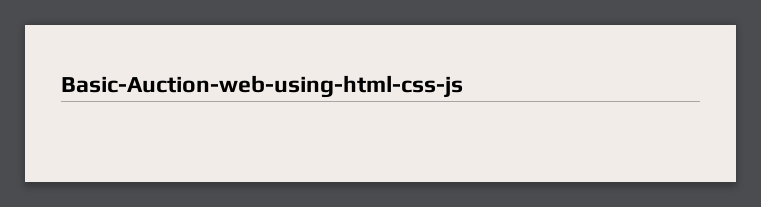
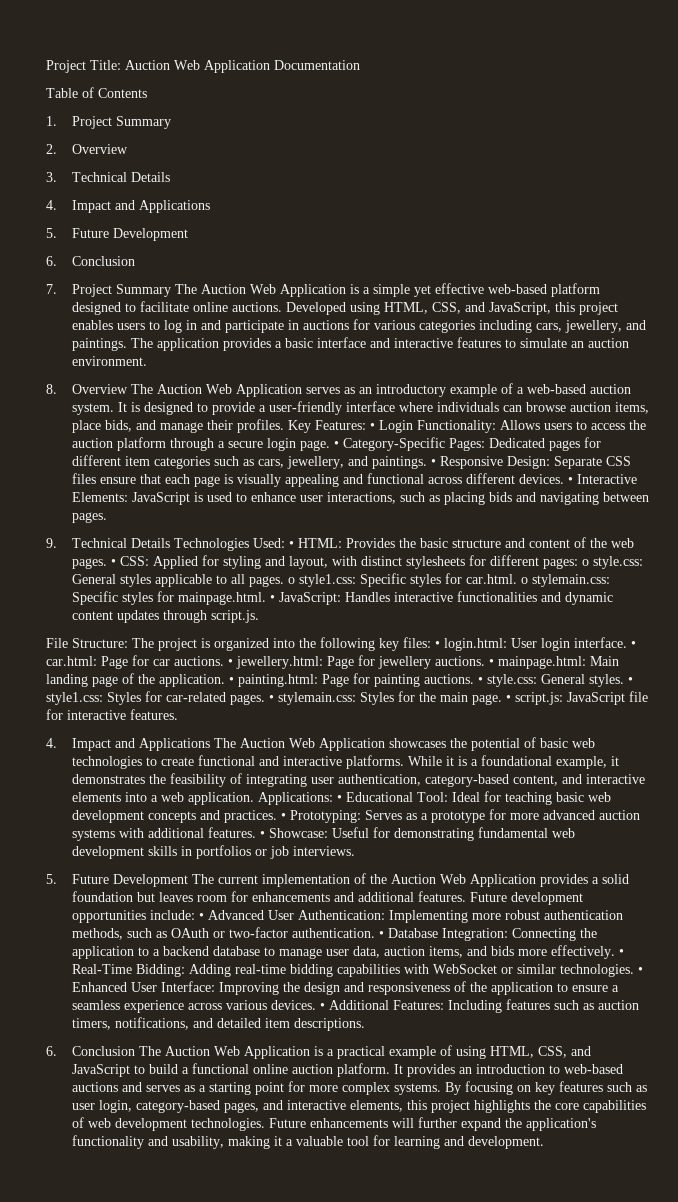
[61,75,463,98] Basic-Auction-web-using-html-css-js -> [46,60,360,73] [46,87,147,98] [46,116,172,129] [46,144,129,154] [46,172,171,182] [46,200,211,213] [46,228,189,241] [46,256,136,266] [46,283,601,297] [72,301,619,315] [72,319,647,333] [72,337,630,351] [72,356,148,366] [46,383,632,397] [72,401,650,415] [72,419,647,433] [72,437,602,451] [72,455,632,469] [72,473,638,487] [72,492,650,505] [72,512,108,523] [46,537,635,551] [72,555,644,569] [72,573,611,587] [72,591,614,605] [72,610,260,623] [46,637,636,651] [46,655,619,669] [46,673,633,687] [46,691,648,705] [46,709,178,720] [46,737,596,751] [72,755,620,769] [72,773,646,787] [72,791,612,805] [72,809,641,823] [72,827,576,841] [72,845,356,859] [46,873,630,887] [72,891,584,905] [72,910,624,923] [72,927,598,941] [72,945,625,959] [72,964,644,977] [72,981,620,995] [72,999,640,1013] [72,1017,366,1031] [46,1045,592,1059] [72,1063,624,1077] [72,1081,648,1095] [72,1100,647,1113] [72,1117,597,1131] [72,1135,545,1149] Project Title: Auction Web Application Documentation // Table of Contents // 1. Project Summary // 2. Overview // 3. Technical Details // 4. Impact and Applications // 5. Future Development // 6. Conclusion // 7. Project Summary The Auction Web Application is a simple yet effective web-based platform designed to facilitate online auctions. Developed using HTML, CSS, and JavaScript, this project enables users to log in and participate in auctions for various categories including cars, jewellery, and paintings. The application provides a basic interface and interactive features to simulate an auction environment. // 8. Overview The Auction Web Application serves as an introductory example of a web-based auction system. It is designed to provide a user-friendly interface where individuals can browse auction items, place bids, and manage their profiles. Key Features: • Login Functionality: Allows users to access the auction platform through a secure login page. • Category-Specific Pages: Dedicated pages for different item categories such as cars, jewellery, and paintings. • Responsive Design: Separate CSS files ensure that each page is visually appealing and functional across different devices. • Interactive Elements: JavaScript is used to enhance user interactions, such as placing bids and navigating between pages. // 9. Technical Details Technologies Used: • HTML: Provides the basic structure and content of the web pages. • CSS: Applied for styling and layout, with distinct stylesheets for different pages: o style.css: General styles applicable to all pages. o style1.css: Specific styles for car.html. o stylemain.css: Specific styles for mainpage.html. • JavaScript: Handles interactive functionalities and dynamic content updates through script.js. // File Structure: The project is organized into the following key files: • login.html: User login interface. • car.html: Page for car auctions. • jewellery.html: Page for jewellery auctions. • mainpage.html: Main landing page of the application. • painting.html: Page for painting auctions. • style.css: General styles. • style1.css: Styles for car-related pages. • stylemain.css: Styles for the main page. • script.js: JavaScript file for interactive features. // 4. Impact and Applications The Auction Web Application showcases the potential of basic web technologies to create functional and interactive platforms. While it is a foundational example, it demonstrates the feasibility of integrating user authentication, category-based content, and interactive elements into a web application. Applications: • Educational Tool: Ideal for teaching basic web development concepts and practices. • Prototyping: Serves as a prototype for more advanced auction systems with additional features. • Showcase: Useful for demonstrating fundamental web development skills in portfolios or job interviews. // 5. Future Development The current implementation of the Auction Web Application provides a solid foundation but leaves room for enhancements and additional features. Future development opportunities include: • Advanced User Authentication: Implementing more robust authentication methods, such as OAuth or two-factor authentication. • Database Integration: Connecting the application to a backend database to manage user data, auction items, and bids more effectively. • Real-Time Bidding: Adding real-time bidding capabilities with WebSocket or similar technologies. • Enhanced User Interface: Improving the design and responsiveness of the application to ensure a seamless experience across various devices. • Additional Features: Including features such as auction timers, notifications, and detailed item descriptions. // 6. Conclusion The Auction Web Application is a practical example of using HTML, CSS, and JavaScript to build a functional online auction platform. It provides an introduction to web-based auctions and serves as a starting point for more complex systems. By focusing on key features such as user login, category-based pages, and interactive elements, this project highlights the core capabilities of web development technologies. Future enhancements will further expand the application's functionality and usability, making it a valuable tool for learning and development.

